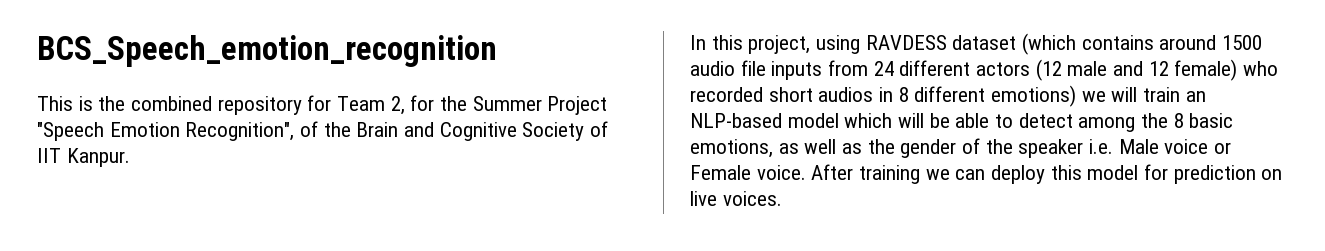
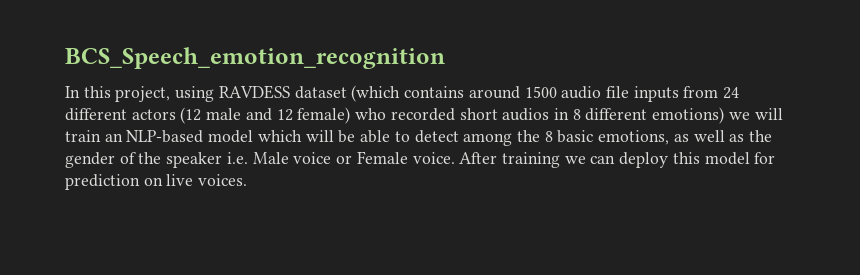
[37,95,608,115] [37,121,609,141] [37,148,130,167] // This is the combined repository for Team 2, for the Summer Project "Speech Emotion Recognition", of the Brain and Cognitive Society of IIT Kanpur. -> (445, 58) none

